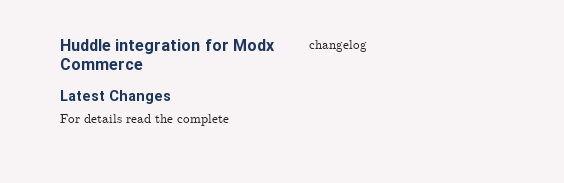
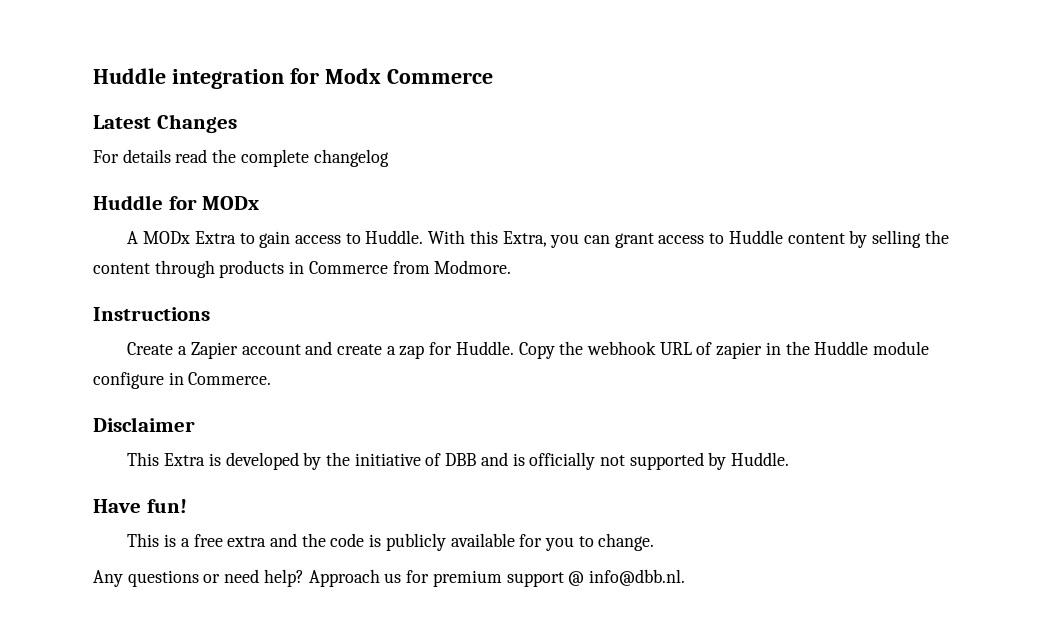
(367, 46) none -> [93,195,260,210] [127,230,949,248] [93,260,512,278] [93,307,210,321] [127,341,930,359] [93,372,272,389] [93,417,195,432] [127,452,790,470] [93,499,187,513] [127,533,655,551] [93,569,685,587] // Huddle for MODx // A MODx Extra to gain access to Huddle. With this Extra, you can grant access to Huddle content by selling the content through products in Commerce from Modmore. // Instructions // Create a Zapier account and create a zap for Huddle. Copy the webhook URL of zapier in the Huddle module configure in Commerce. // Disclaimer // This Extra is developed by the initiative of DBB and is officially not supported by Huddle. // Have fun! // This is a free extra and the code is publicly available for you to change. // Any questions or need help? Approach us for premium support @ info@dbb.nl.

